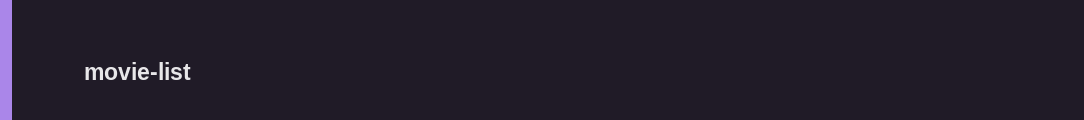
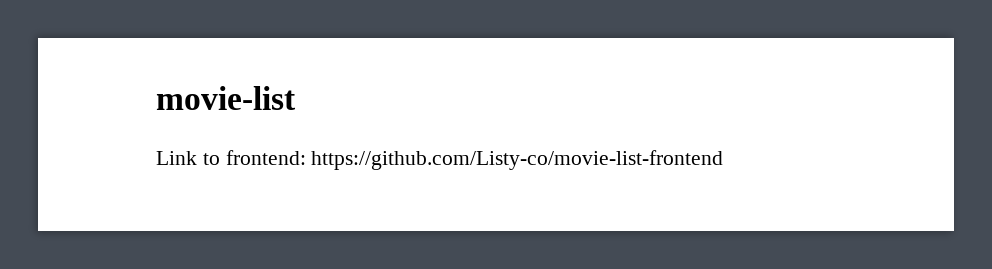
(191, 71) none -> [156,150,724,170] // Link to frontend: https://github.com/Listy-co/movie-list-frontend

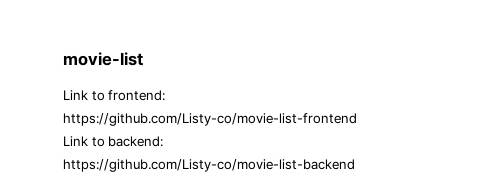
(724, 160) none -> [63,136,164,147] [63,159,355,172] // Link to backend: https://github.com/Listy-co/movie-list-backend

